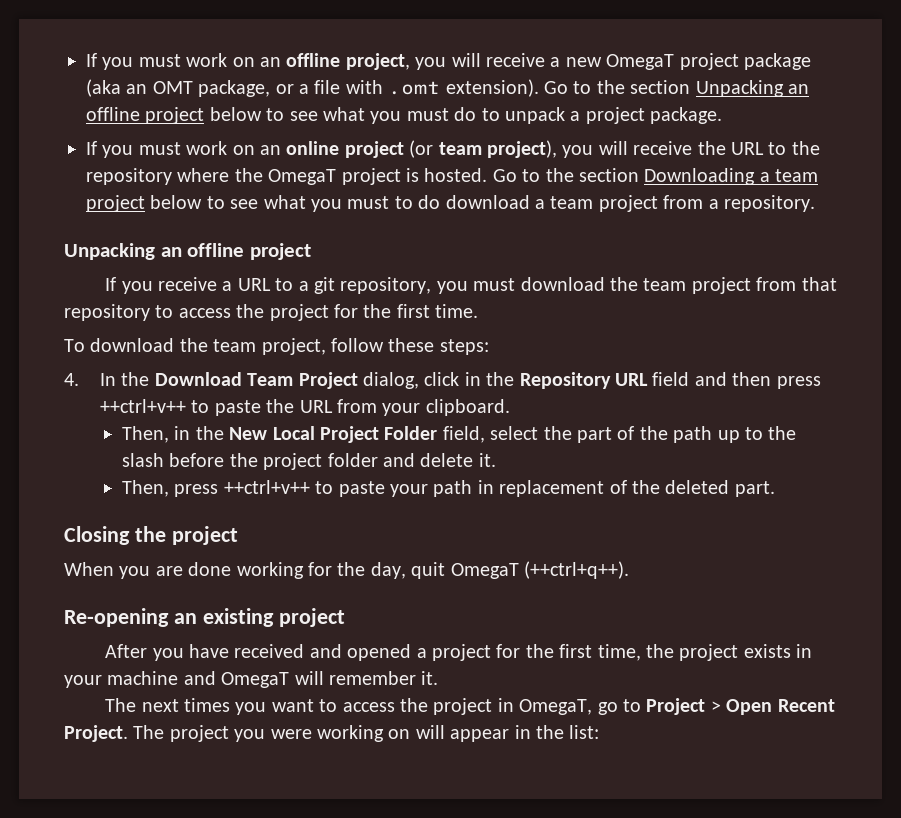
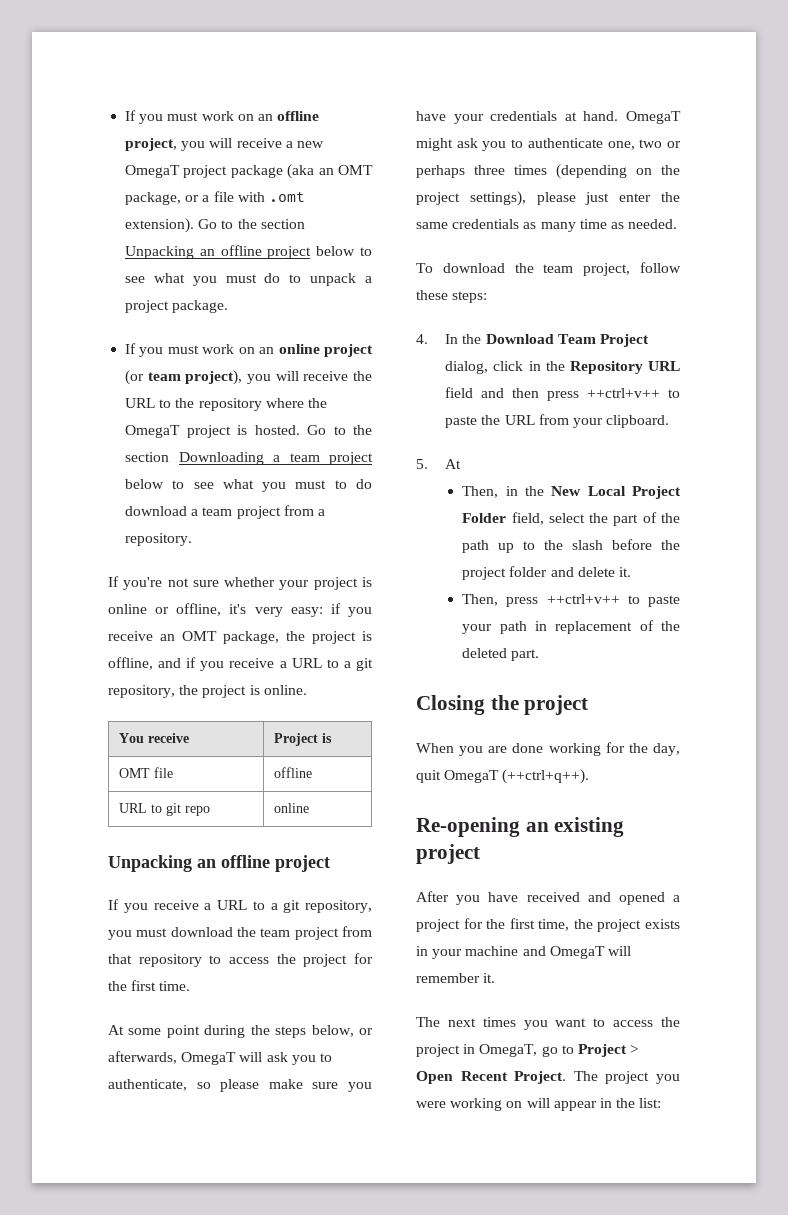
(815, 203) none -> [108,576,372,590] [108,603,372,617] [108,631,372,644] [108,657,373,671] [108,685,307,698] [118,733,189,743] [273,733,332,746] [118,767,173,778] [273,767,312,778] [118,803,210,816] [273,803,309,813] // If you're not sure whether your project is online or offline, it's very easy: if you receive an OMT package, the project is offline, and if you receive a URL to a git repository, the project is online. // You receive | Project is // OMT file | offline // URL to git repo | online
(479, 311) none -> [108,1025,373,1038] [108,1051,332,1065] [108,1079,372,1092] [416,111,681,124] [416,138,681,151] [416,164,680,179] [416,191,680,206] [416,219,678,232] // At some point during the steps below, or afterwards, OmegaT will ask you to authenticate, so please make sure you have your credentials at hand. OmegaT might ask you to authenticate one, two or perhaps three times (depending on the project settings), please just enter the same credentials as many time as needed.
(510, 407) none -> [416,459,462,469] // 5. At

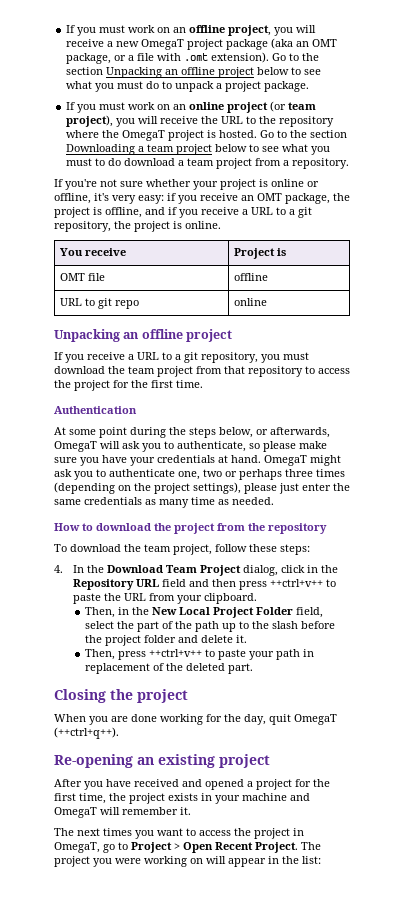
(191, 986) none -> [54,406,137,414] // Authentication
(678, 224) none -> [54,523,327,534] // How to download the project from the repository
[416,459,462,469] // 5. At -> (257, 598) none

